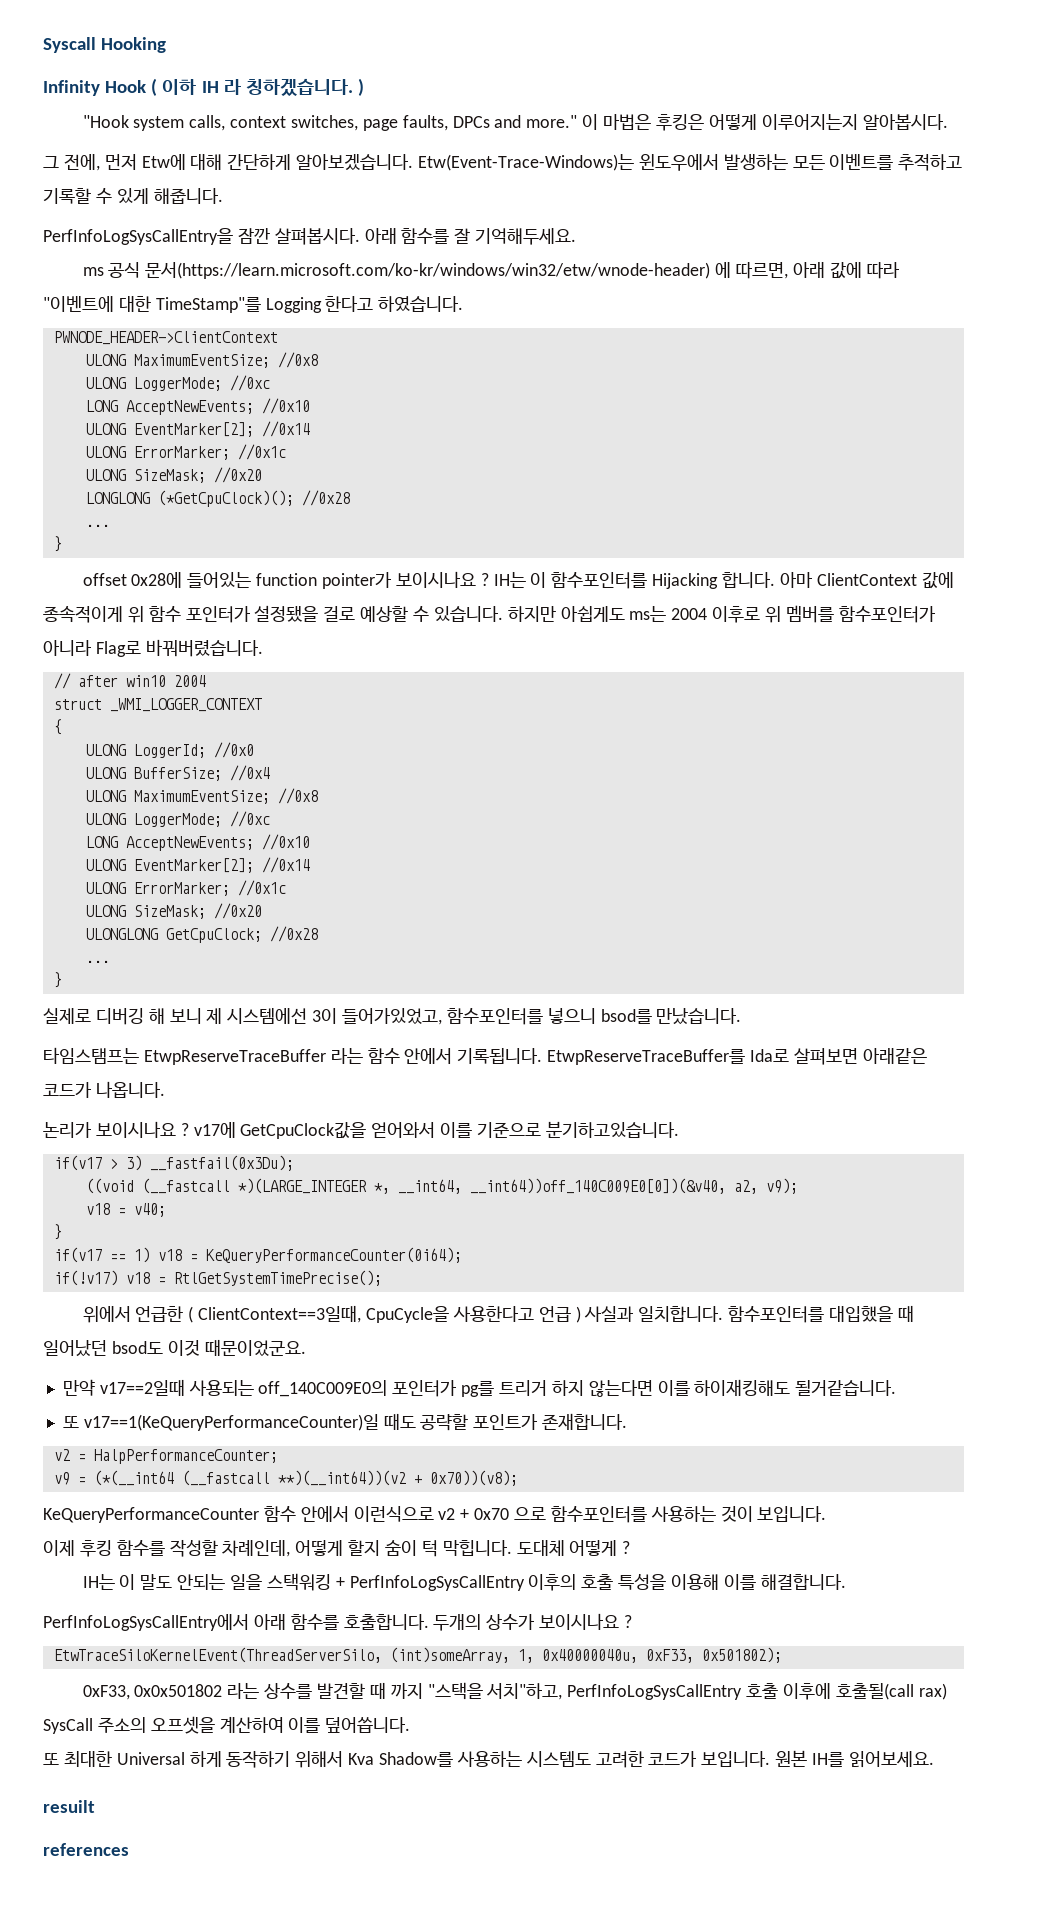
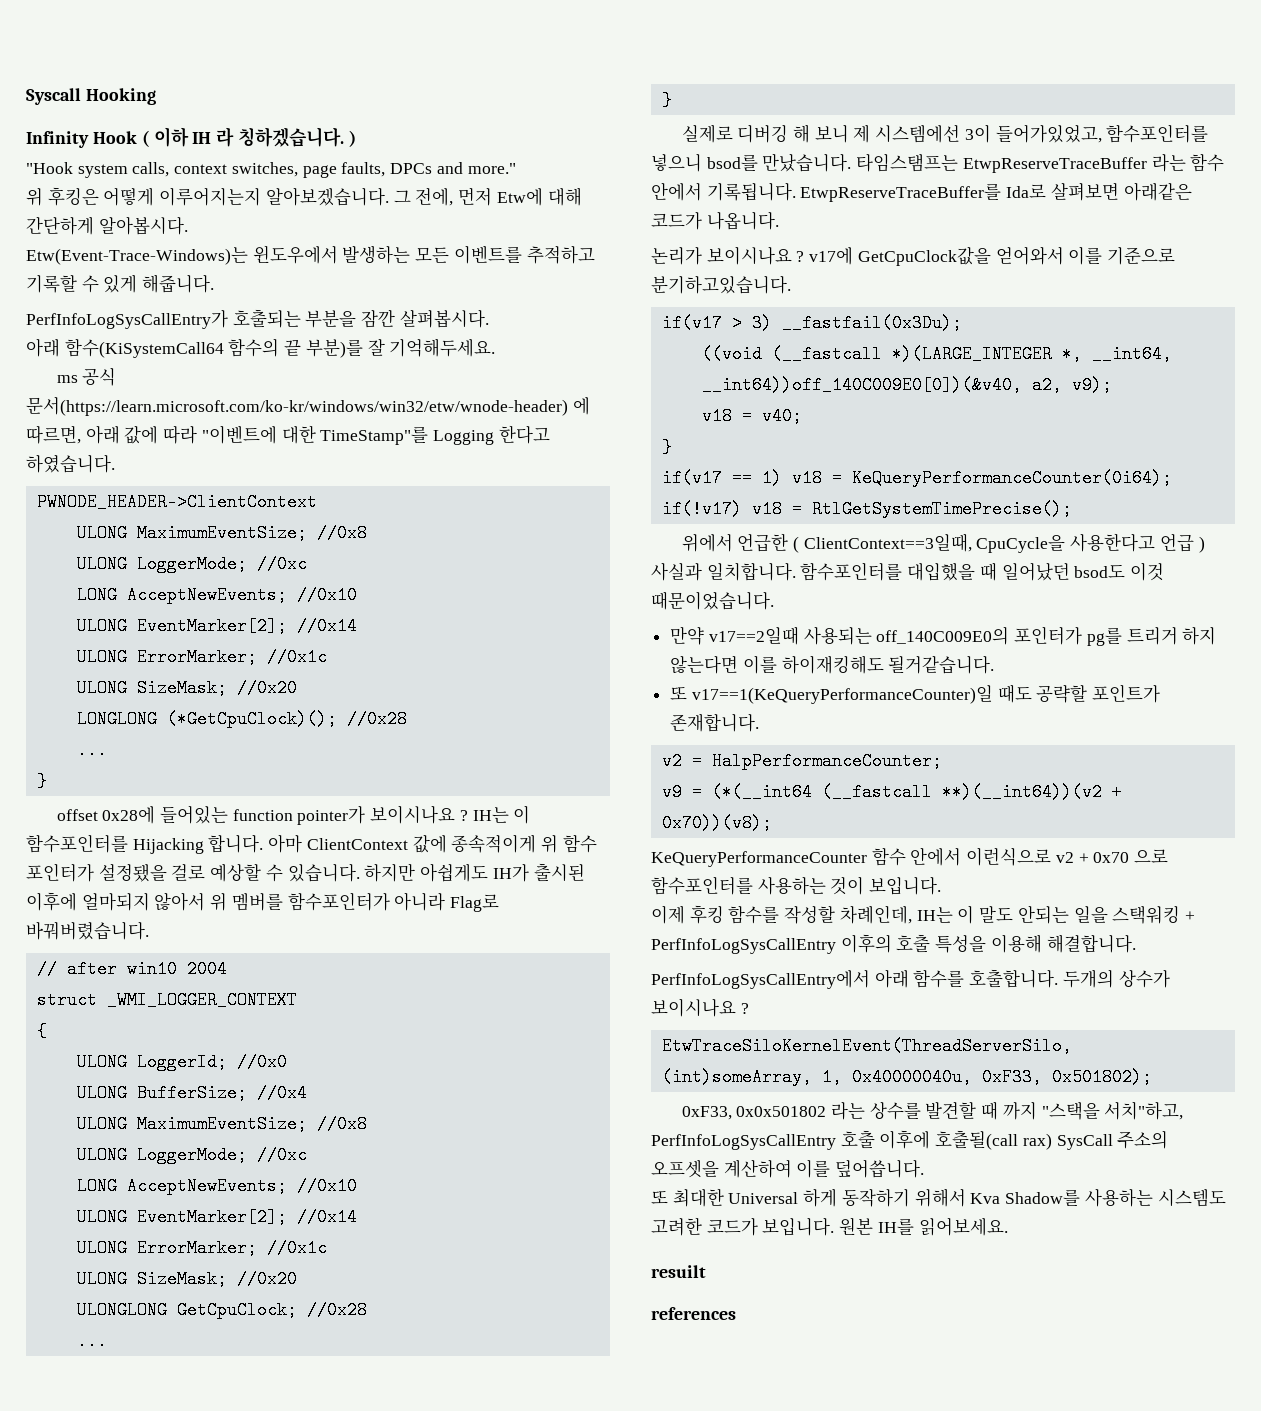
[582,114,652,130] 이 마법은 -> [26,188,43,206] // 위
[862,114,948,130] 알아봅시다. // -> [265,187,389,206] 알아보겠습니다.
[296,154,414,171] 알아보겠습니다. -> [98,216,188,235] 알아봅시다. //
[43,228,233,245] PerfInfoLogSysCallEntry을 -> [26,309,357,329] PerfInfoLogSysCallEntry가 호출되는 부분을
[364,228,450,244] 아래 함수를 -> [26,338,363,358] // 아래 함수(KiSystemCall64 함수의 끝 부분)를
[629,606,761,623] ms는 2004 이후로 -> [492,863,585,882] [26,892,206,911] IH가 출시된 이후에 얼마되지 않아서
(742, 1016) // -> (852, 162) none
[204,1339,306,1357] 때문이었군요. -> [651,591,774,610] 때문이었습니다.
[295,1540,631,1557] 어떻게 할지 숨이 턱 막힙니다. 도대체 어떻게 ? // -> (912, 914) none
[723,1574,756,1590] 이를 -> (1042, 943) none

